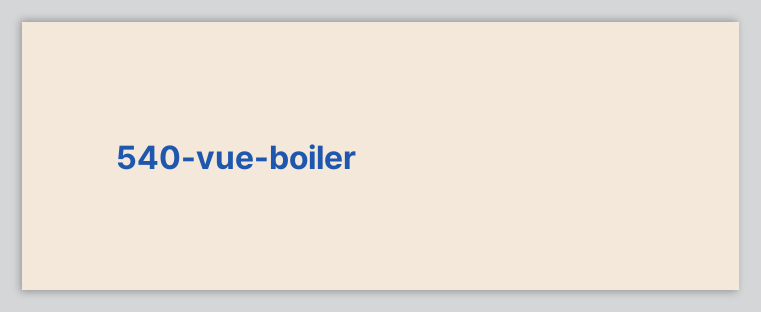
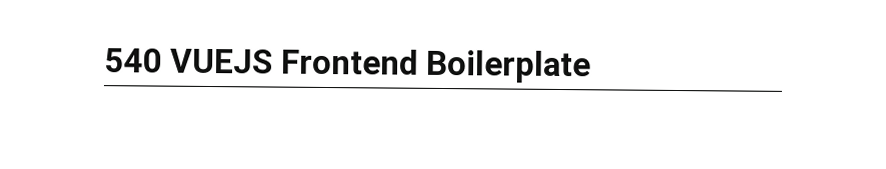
[116,144,356,170] 540-vue-boiler -> [104,48,591,84] 540 VUEJS Frontend Boilerplate

